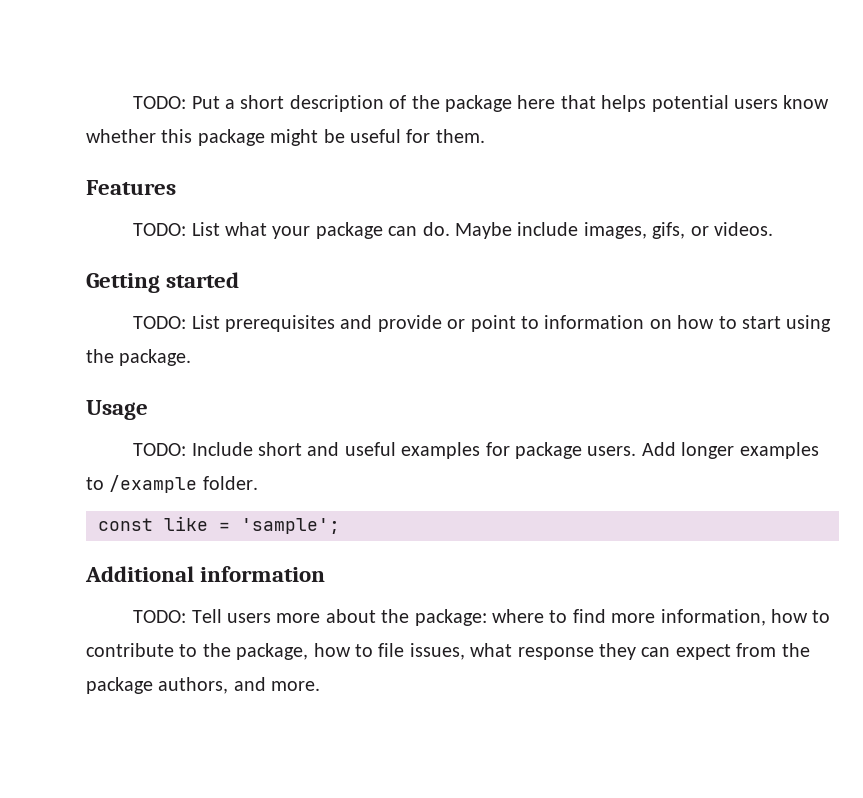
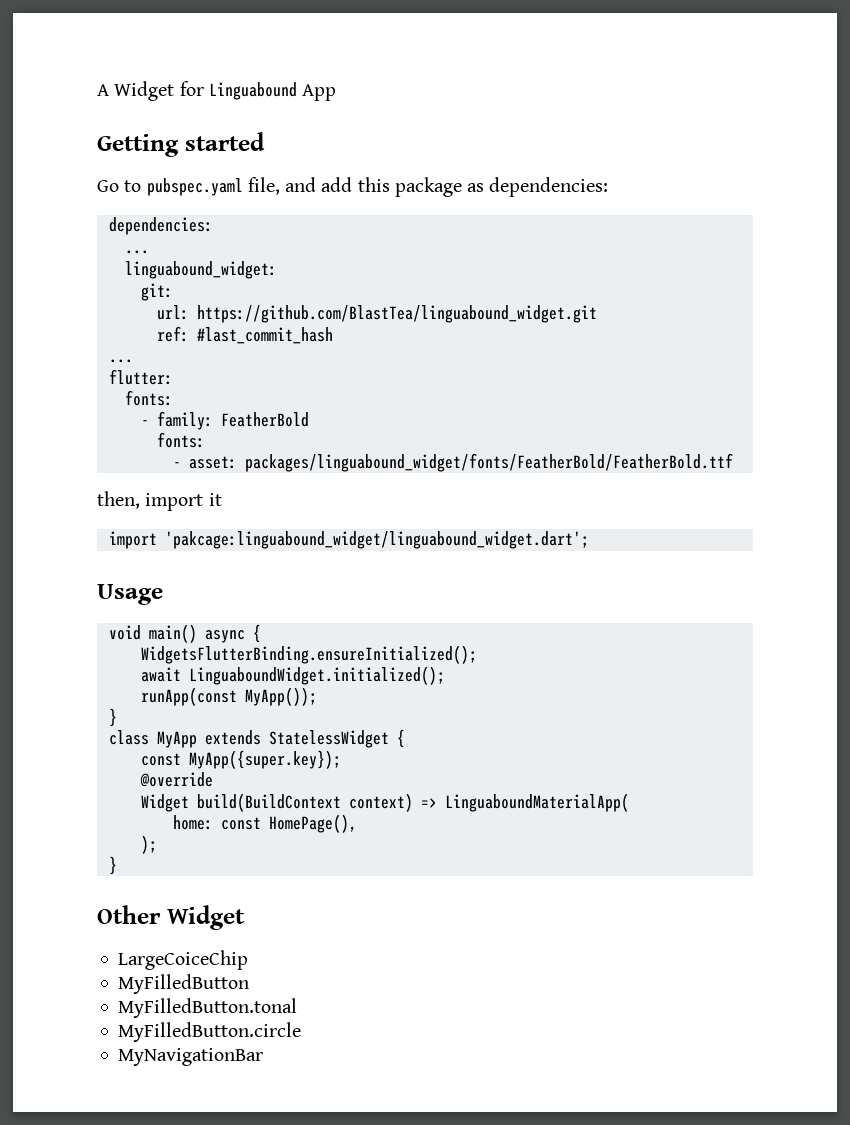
[133,95,830,112] [86,129,485,146] [86,180,176,195] [133,222,774,239] [86,272,240,293] [133,315,832,332] [86,349,192,366] [86,400,148,420] [133,442,819,459] [86,475,258,493] [98,516,340,534] [85,566,326,582] [133,609,831,626] [86,643,810,660] [86,677,321,694] TODO: Put a short description of the package here that helps potential users know whether this package might be useful for them. // Features // TODO: List what your package can do. Maybe include images, gifs, or videos. // Getting started // TODO: List prerequisites and provide or point to information on how to start using the package. // Usage // TODO: Include short and useful examples for package users. Add longer examples to /example folder. // const like = 'sample'; // Additional information // TODO: Tell users more about the package: where to find more information, how to contribute to the package, how to file issues, what response they can expect from the package authors, and more. -> [97,81,337,101] [97,132,265,157] [97,177,609,197] [108,217,213,235] [124,250,149,254] [124,261,277,279] [140,283,173,301] [156,305,597,323] [156,326,333,344] [108,359,133,363] [108,369,173,385] [124,390,173,406] [140,411,309,430] [156,432,205,448] [172,453,733,472] [97,491,222,511] [108,531,589,549] [97,584,163,605] [108,624,261,643] [140,645,477,664] [140,666,445,685] [140,687,317,706] [108,708,117,727] [108,729,405,748] [140,750,341,769] [139,772,213,787] [140,793,629,812] [172,814,357,833] [140,835,157,854] [108,856,117,875] [97,905,245,930] [118,950,249,970] [118,974,250,994] [118,998,298,1018] [118,1022,302,1042] [118,1048,264,1066] A Widget for Linguabound App // Getting started // Go to pubspec.yaml file, and add this package as dependencies: // dependencies: // ... // linguabound_widget: // git: // url: https://github.com/BlastTea/linguabound_widget.git // ref: #last_commit_hash // ... // flutter: // fonts: // - family: FeatherBold // fonts: // - asset: packages/linguabound_widget/fonts/FeatherBold/FeatherBold.ttf // then, import it // import 'pakcage:linguabound_widget/linguabound_widget.dart'; // Usage // void main() async { // WidgetsFlutterBinding.ensureInitialized(); // await LinguaboundWidget.initialized(); // runApp(const MyApp()); // } // class MyApp extends StatelessWidget { // const MyApp({super.key}); // @override // Widget build(BuildContext context) => LinguaboundMaterialApp( // home: const HomePage(), // ); // } // Other Widget // LargeCoiceChip // MyFilledButton // MyFilledButton.tonal // MyFilledButton.circle // MyNavigationBar

